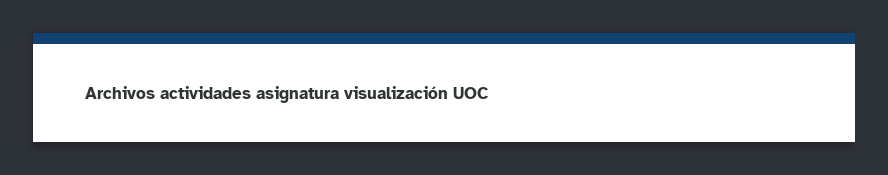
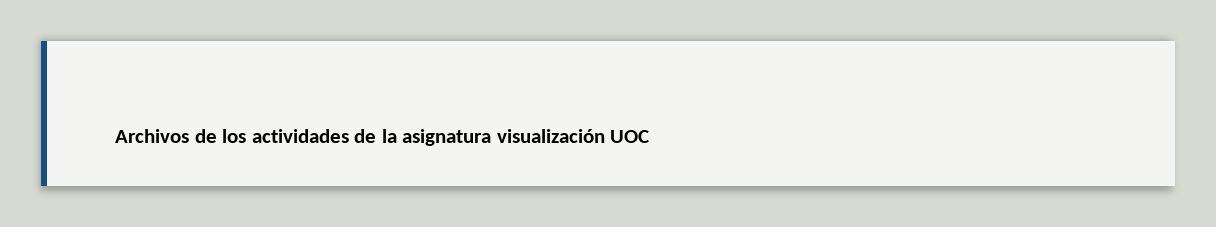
[160,86,251,99] actividades -> [194,129,397,143] de los actividades de la

